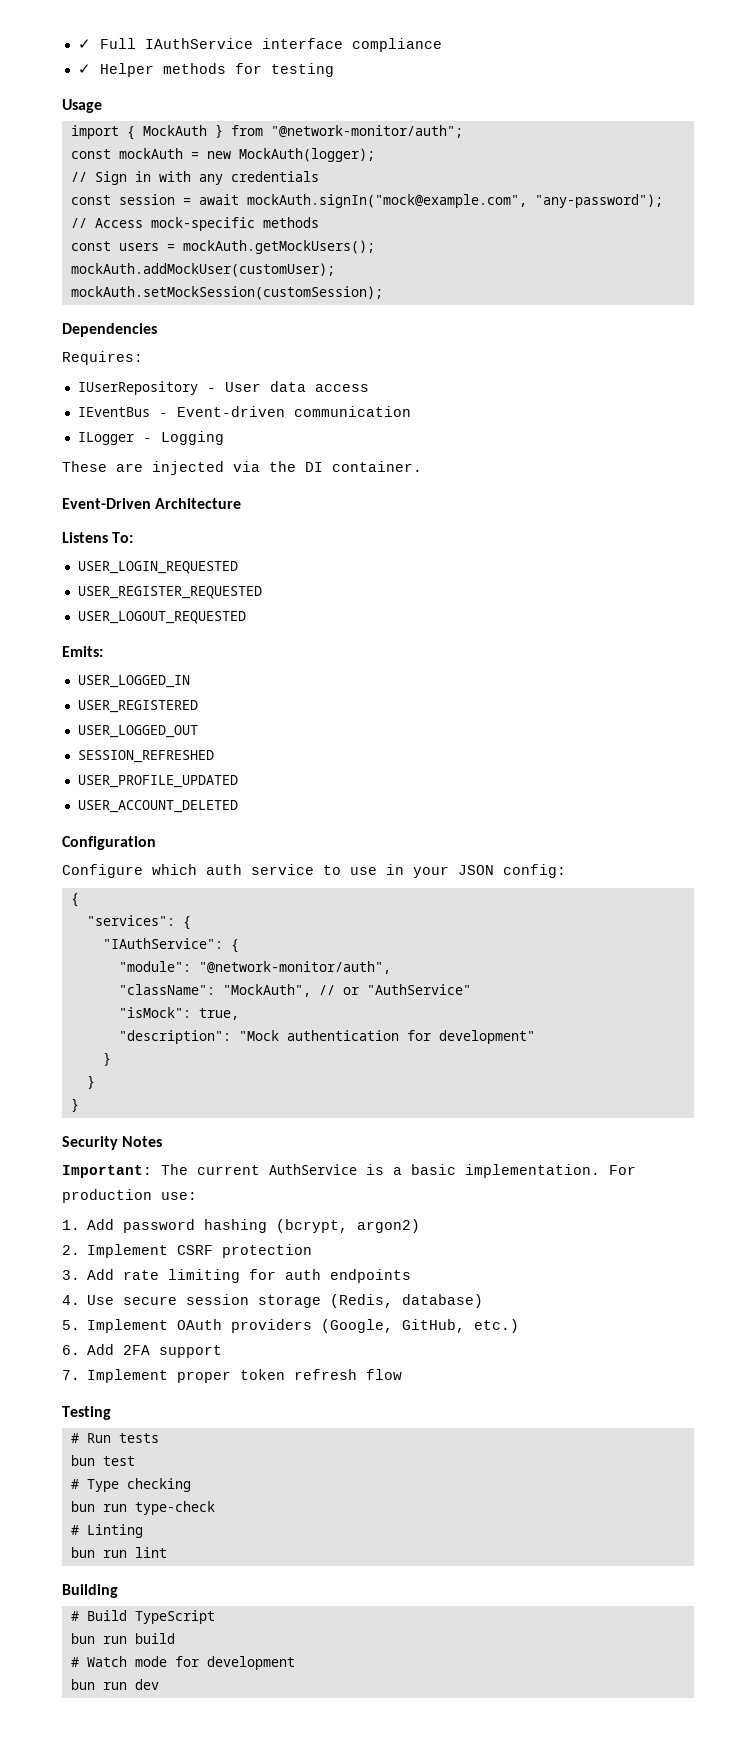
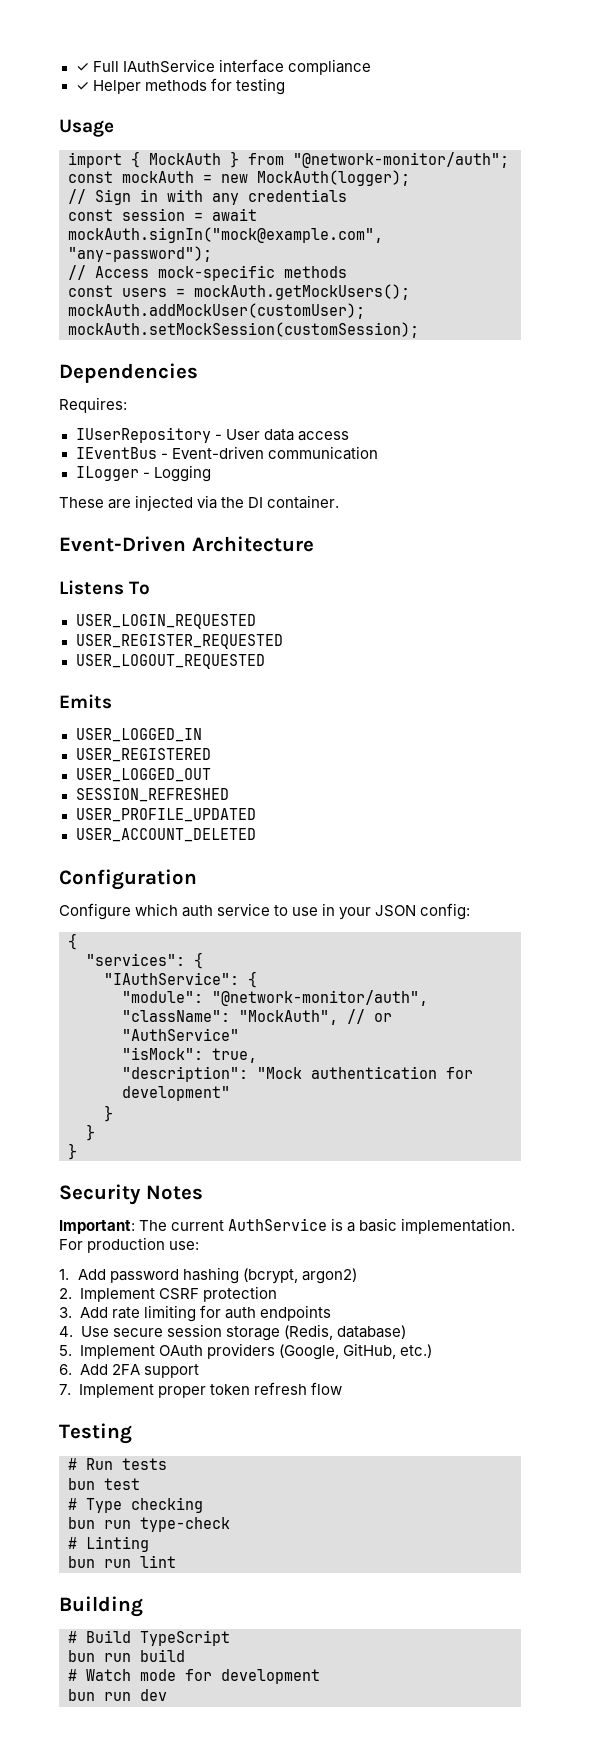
[112,532,134,543] To: -> [129,581,151,595] To
[62,646,103,657] Emits: -> [59,694,112,709] Emits

